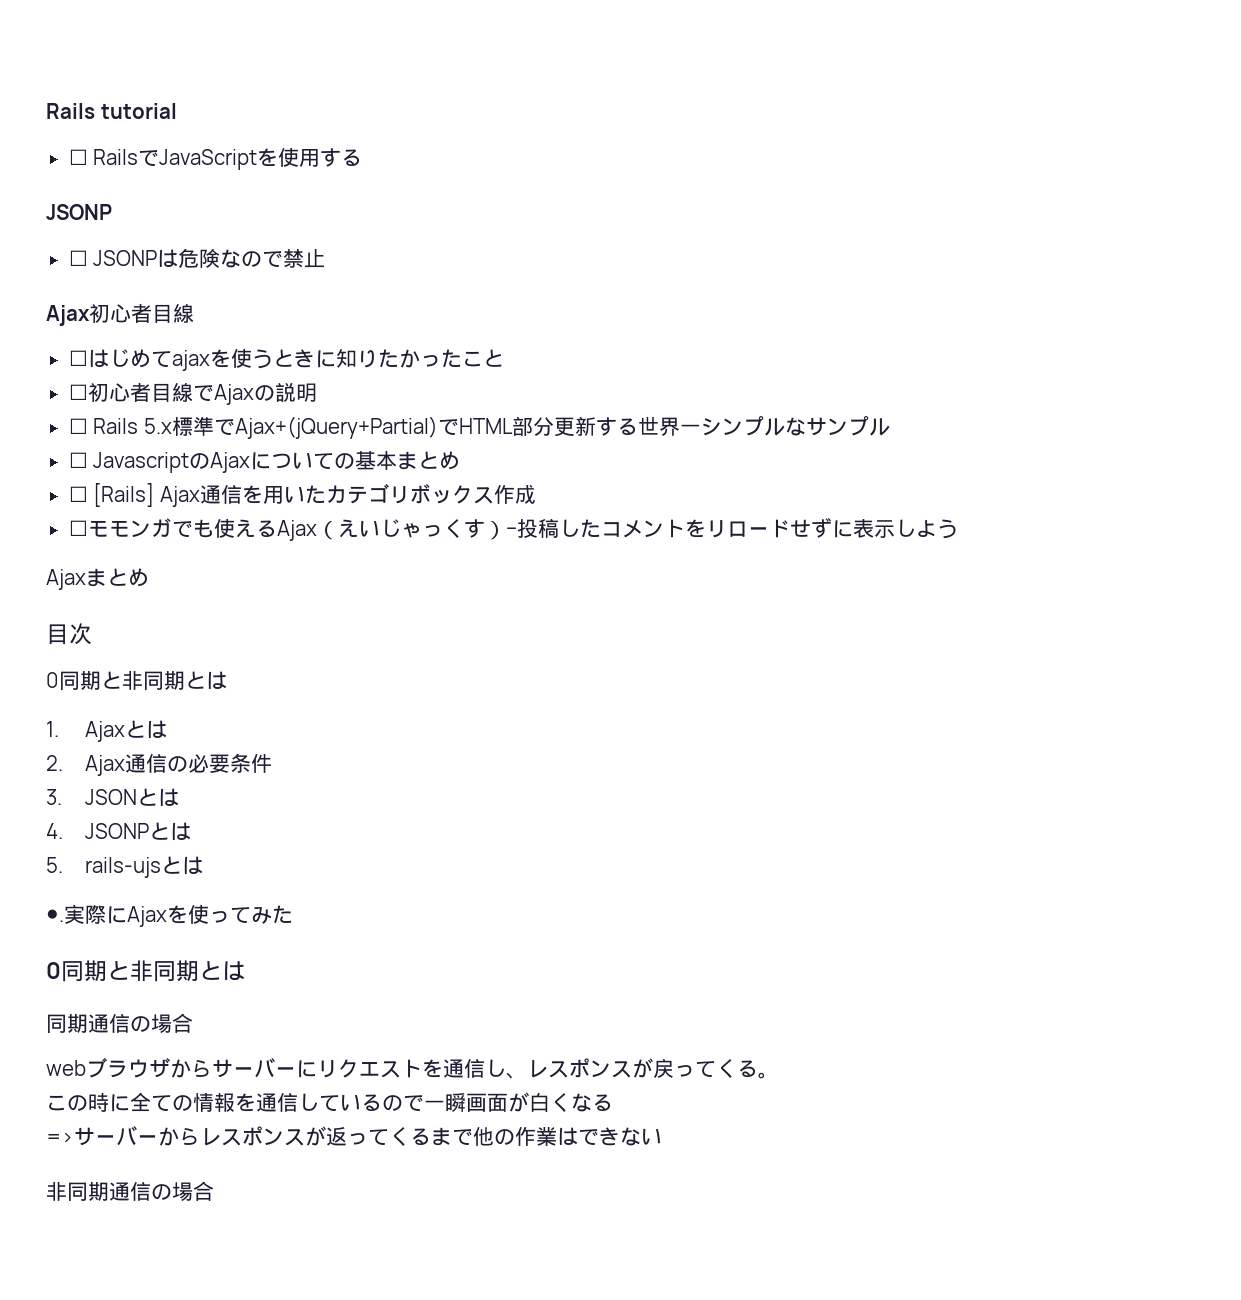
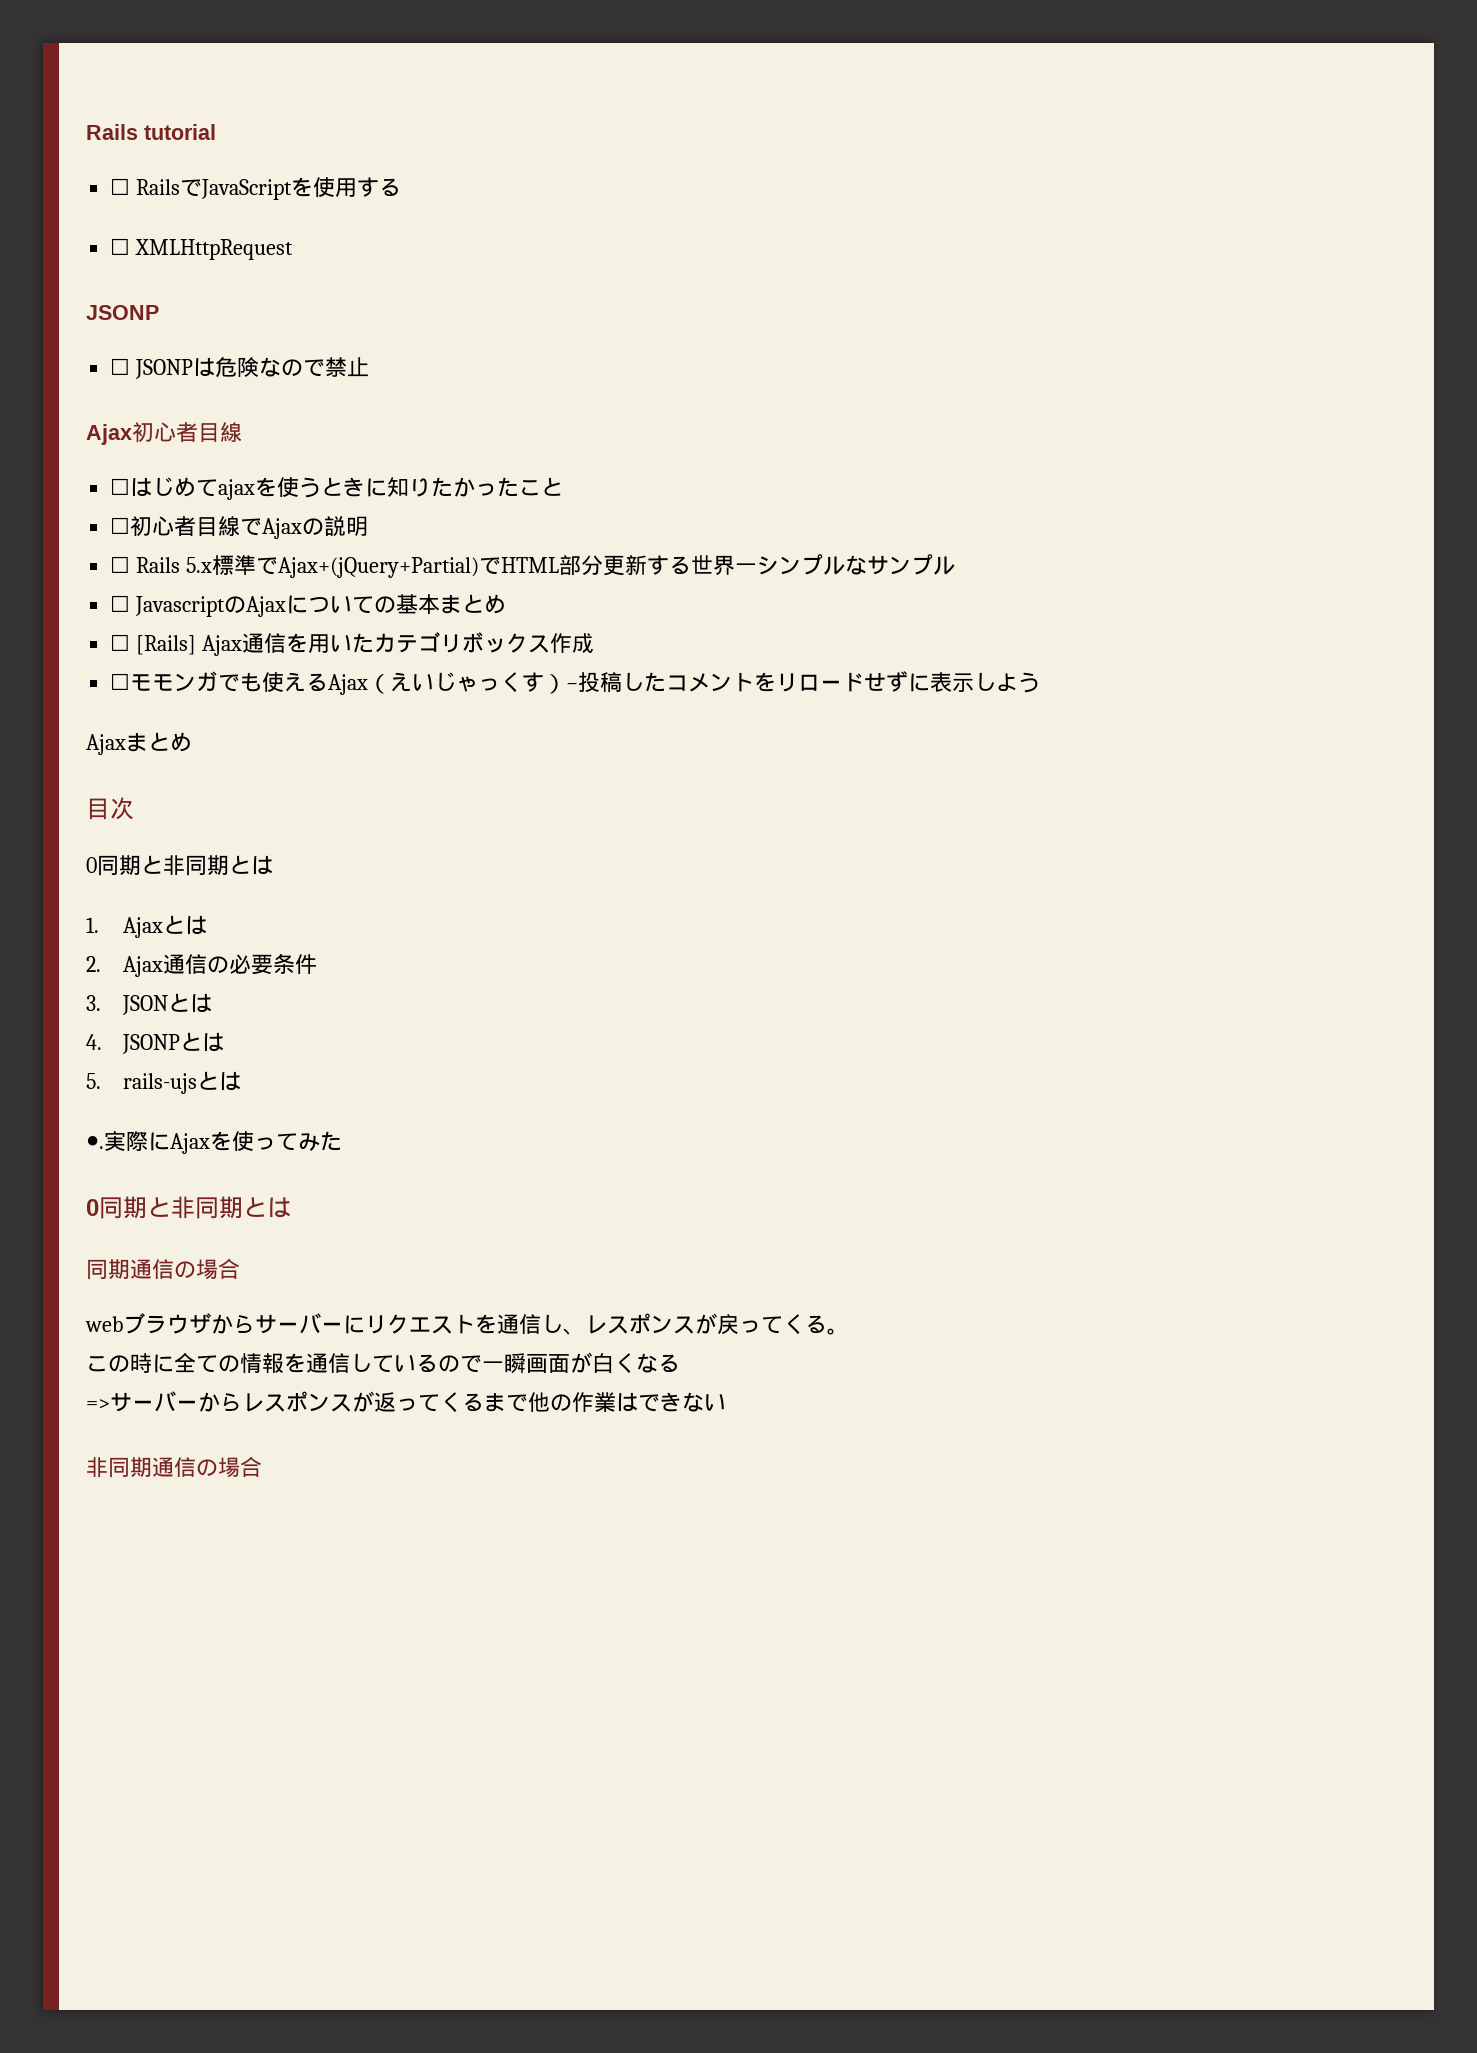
(363, 157) none -> [110,238,294,260] // ☐ XMLHttpRequest

